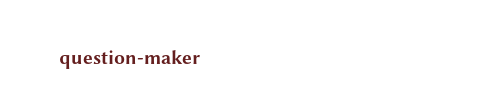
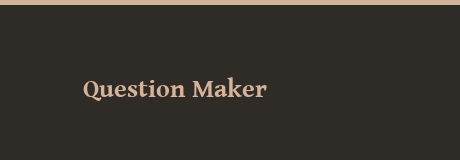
[59,50,200,69] question-maker -> [83,77,268,101] Question Maker

